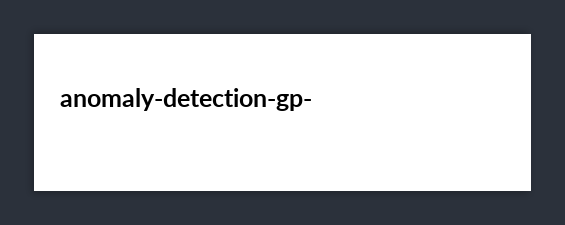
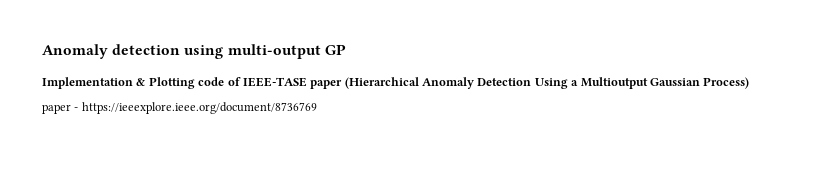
[60,88,312,111] anomaly-detection-gp- -> [42,44,346,59] [42,77,750,89] [42,102,317,114] Anomaly detection using multi-output GP // Implementation & Plotting code of IEEE-TASE paper (Hierarchical Anomaly Detection Using a Multioutput Gaussian Process) // paper - https://ieeexplore.ieee.org/document/8736769

